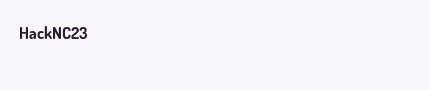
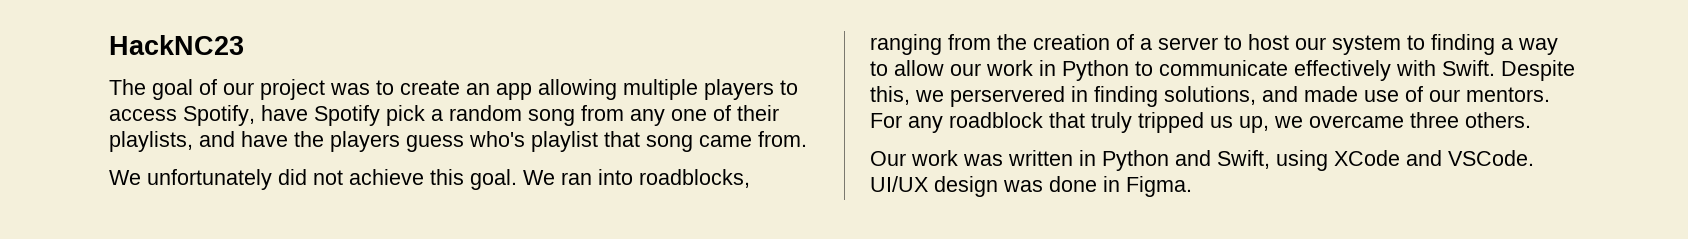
(88, 32) none -> [109,79,798,100] [109,105,779,126] [109,131,807,152] [109,169,750,190] [870,34,1558,55] [870,60,1575,81] [870,86,1550,107] [870,112,1531,133] [870,150,1534,171] [870,176,1192,197] // The goal of our project was to create an app allowing multiple players to access Spotify, have Spotify pick a random song from any one of their playlists, and have the players guess who's playlist that song came from. // We unfortunately did not achieve this goal. We ran into roadblocks, ranging from the creation of a server to host our system to finding a way to allow our work in Python to communicate effectively with Swift. Despite this, we perservered in finding solutions, and made use of our mentors. For any roadblock that truly tripped us up, we overcame three others. // Our work was written in Python and Swift, using XCode and VSCode. UI/UX design was done in Figma.

